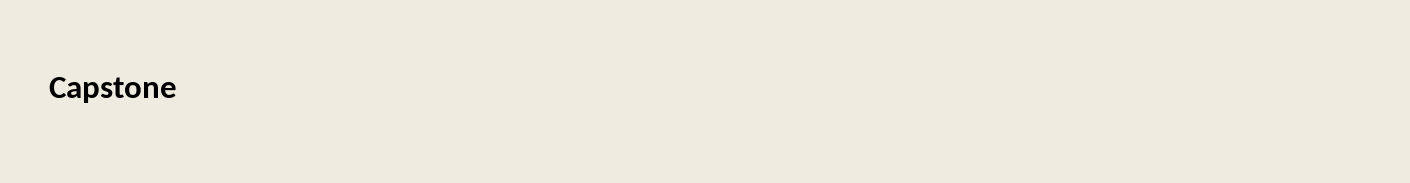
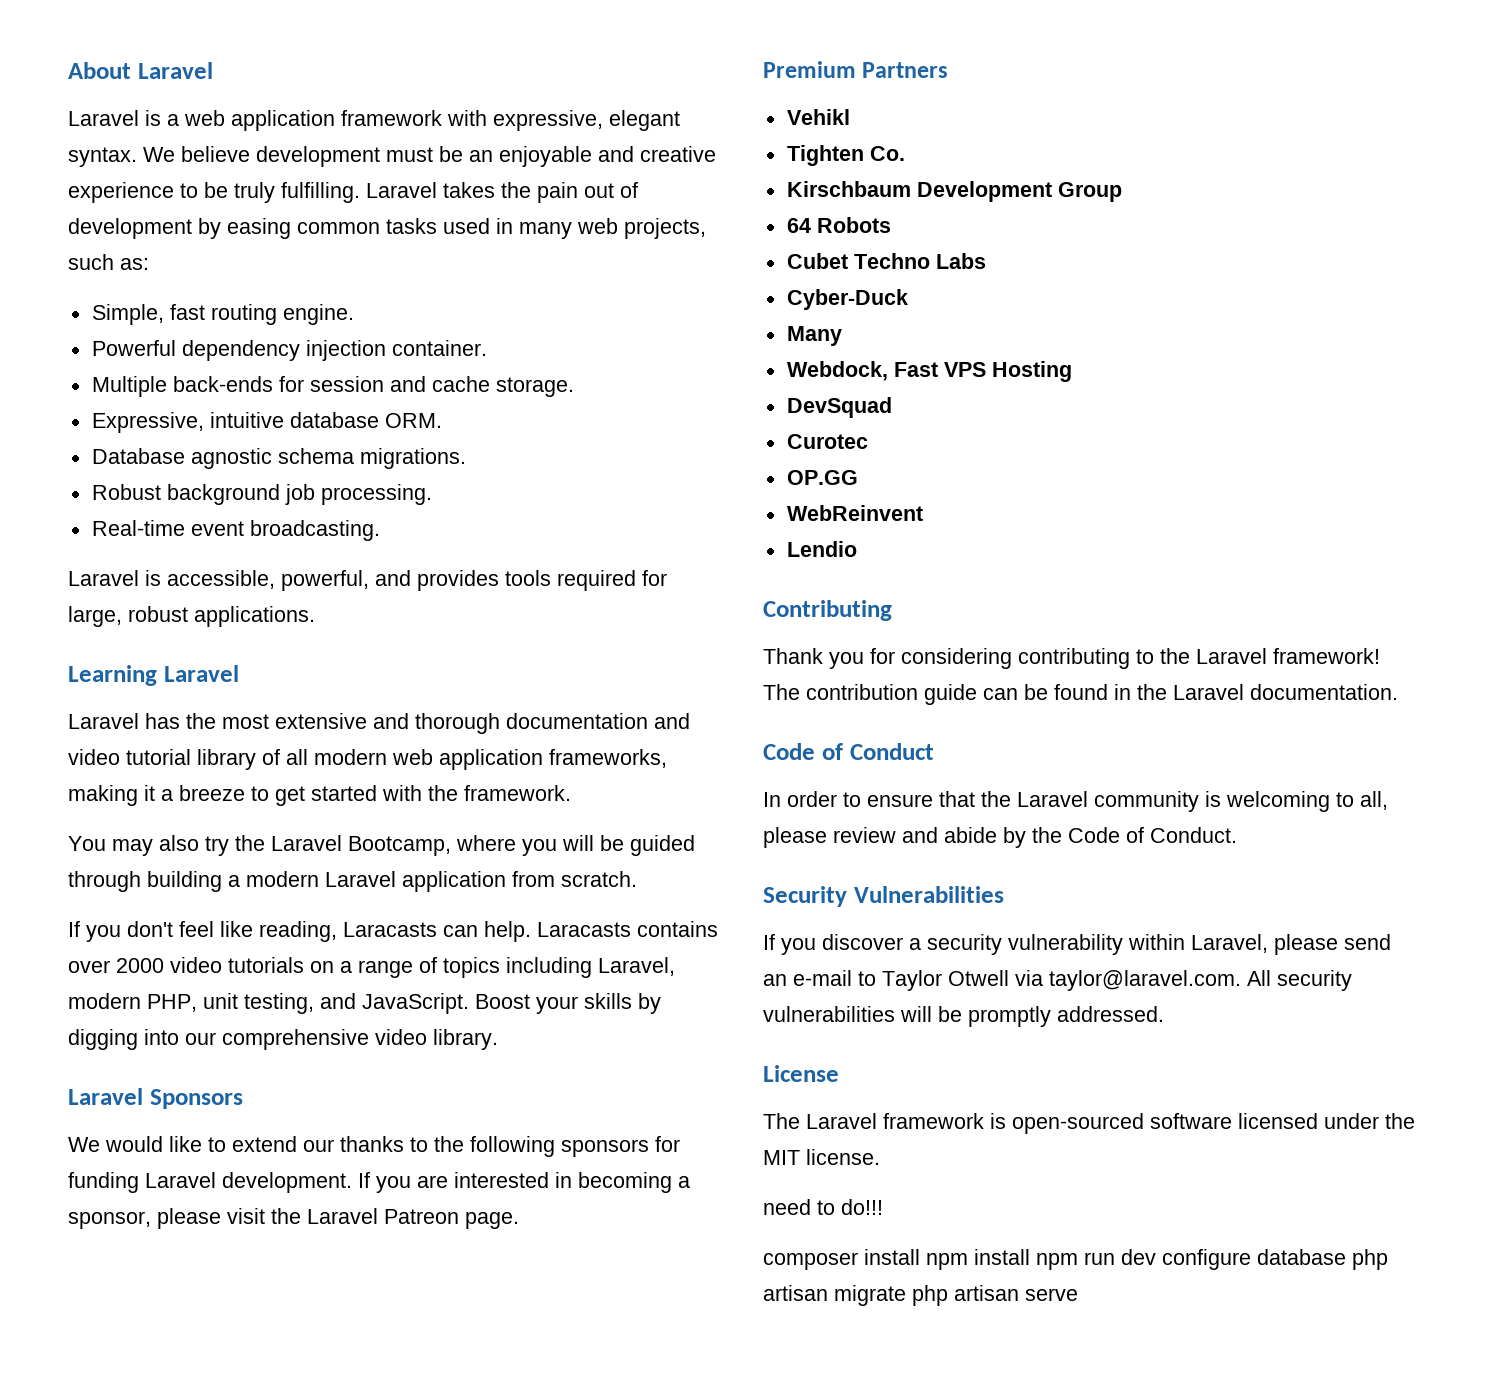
[49,77,177,103] Capstone -> [68,62,213,79] [68,110,680,131] [68,146,716,167] [68,182,638,203] [68,218,706,239] [68,254,149,270] [91,304,354,325] [91,340,487,361] [91,376,574,397] [91,412,442,433] [91,448,466,469] [91,484,432,505] [91,520,380,541] [68,570,667,591] [68,606,315,627] [68,665,239,686] [68,713,690,734] [68,749,667,770] [68,785,571,806] [68,835,695,856] [68,871,637,892] [68,921,718,942] [68,957,675,978] [68,993,661,1014] [68,1029,498,1050] [68,1088,243,1109] [68,1136,680,1157] [68,1172,690,1193] [68,1208,519,1229] [763,61,949,78] [786,109,850,125] [786,145,905,166] [786,181,1122,202] [786,217,891,233] [786,253,986,269] [786,289,908,310] [786,326,842,346] [786,361,1072,382] [786,397,892,418] [786,434,868,449] [786,470,858,485] [786,505,923,521] [786,541,857,557] [763,600,892,621] [763,648,1380,669] [763,684,1398,705] [763,743,934,760] [763,791,1388,812] [763,827,1237,848] [763,886,1004,907] [763,934,1391,955] [763,970,1352,991] [763,1006,1164,1027] [763,1065,839,1082] [763,1113,1415,1134] [763,1149,880,1165] [763,1199,883,1215] [763,1249,1388,1270] [763,1285,1078,1306] About Laravel // Laravel is a web application framework with expressive, elegant syntax. We believe development must be an enjoyable and creative experience to be truly fulfilling. Laravel takes the pain out of development by easing common tasks used in many web projects, such as: // Simple, fast routing engine. // Powerful dependency injection container. // Multiple back-ends for session and cache storage. // Expressive, intuitive database ORM. // Database agnostic schema migrations. // Robust background job processing. // Real-time event broadcasting. // Laravel is accessible, powerful, and provides tools required for large, robust applications. // Learning Laravel // Laravel has the most extensive and thorough documentation and video tutorial library of all modern web application frameworks, making it a breeze to get started with the framework. // You may also try the Laravel Bootcamp, where you will be guided through building a modern Laravel application from scratch. // If you don't feel like reading, Laracasts can help. Laracasts contains over 2000 video tutorials on a range of topics including Laravel, modern PHP, unit testing, and JavaScript. Boost your skills by digging into our comprehensive video library. // Laravel Sponsors // We would like to extend our thanks to the following sponsors for funding Laravel development. If you are interested in becoming a sponsor, please visit the Laravel Patreon page. // Premium Partners // Vehikl // Tighten Co. // Kirschbaum Development Group // 64 Robots // Cubet Techno Labs // Cyber-Duck // Many // Webdock, Fast VPS Hosting // DevSquad // Curotec // OP.GG // WebReinvent // Lendio // Contributing // Thank you for considering contributing to the Laravel framework! The contribution guide can be found in the Laravel documentation. // Code of Conduct // In order to ensure that the Laravel community is welcoming to all, please review and abide by the Code of Conduct. // Security Vulnerabilities // If you discover a security vulnerability within Laravel, please send an e-mail to Taylor Otwell via taylor@laravel.com. All security vulnerabilities will be promptly addressed. // License // The Laravel framework is open-sourced software licensed under the MIT license. // need to do!!! // composer install npm install npm run dev configure database php artisan migrate php artisan serve

